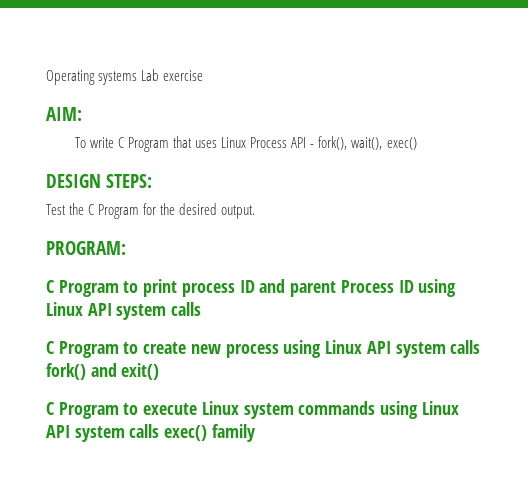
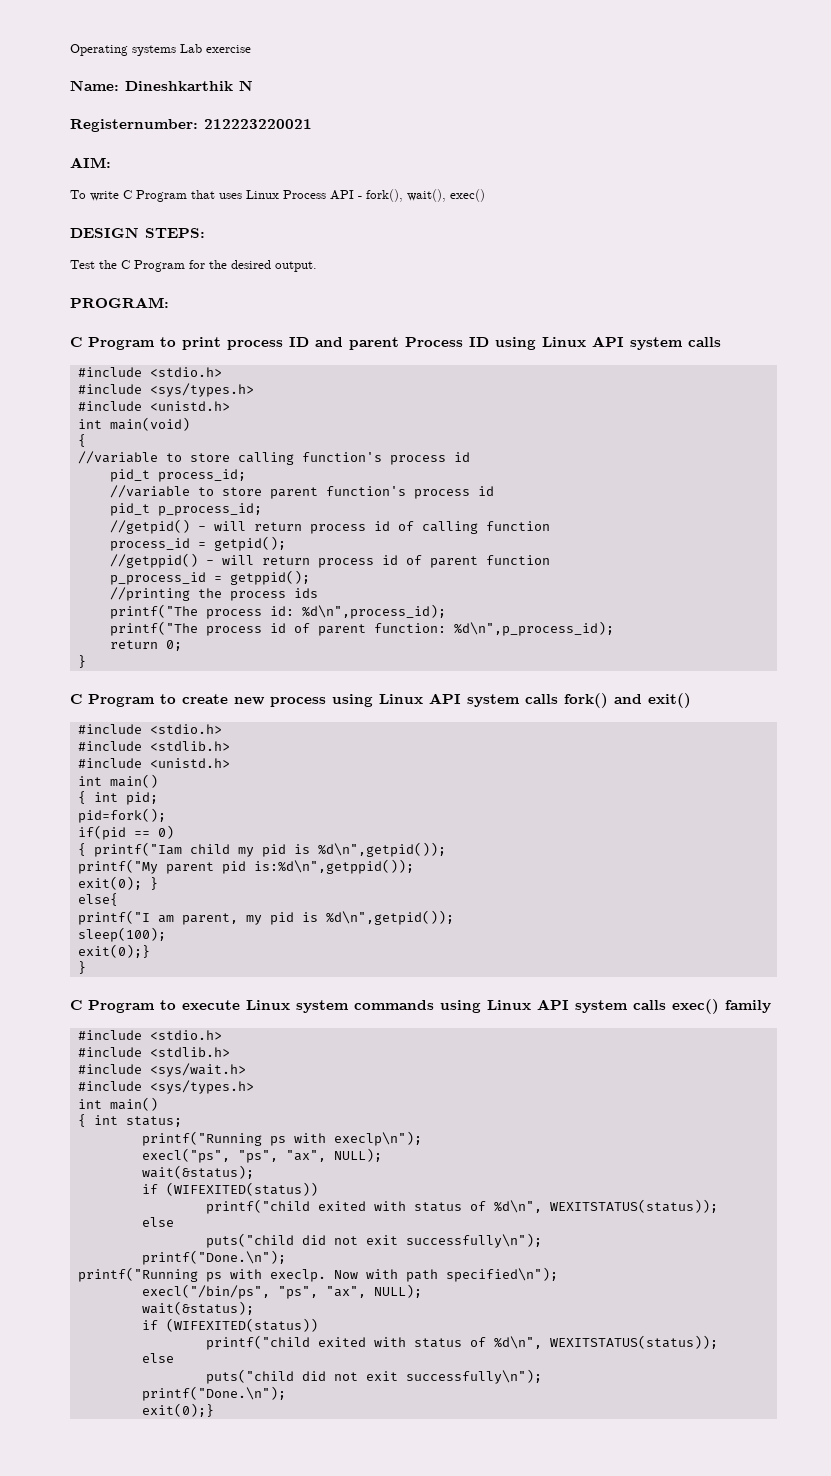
(204, 75) none -> [70,80,253,91] [70,119,312,132] // Name: Dineshkarthik N // Registernumber: 212223220021
(202, 309) none -> [77,367,222,377] [77,383,254,397] [77,401,230,411] [77,417,190,431] [77,434,86,447] [77,451,470,465] [109,469,246,482] [109,485,494,499] [109,503,262,516] [109,519,550,534] [109,536,286,551] [109,553,550,568] [109,570,310,585] [109,587,318,601] [109,604,446,619] [109,621,614,636] [109,640,182,651] [77,655,86,668] // #include <stdio.h> // #include <sys/types.h> // #include <unistd.h> // int main(void) // { // //variable to store calling function's process id // pid_t process_id; // //variable to store parent function's process id // pid_t p_process_id; // //getpid() - will return process id of calling function // process_id = getpid(); // //getppid() - will return process id of parent function // p_process_id = getppid(); // //printing the process ids // printf("The process id: %d\n",process_id); // printf("The process id of parent function: %d\n",p_process_id); // return 0; // }
(160, 371) none -> [77,724,222,734] [77,741,230,751] [77,758,230,768] [77,774,158,788] [77,791,158,805] [77,808,166,823] [77,825,174,840] [77,842,446,857] [77,859,414,874] [77,876,158,890] [77,893,118,906] [77,910,454,925] [77,927,166,942] [77,944,150,958] [77,961,86,974] // #include <stdio.h> // #include <stdlib.h> // #include <unistd.h> // int main() // { int pid; // pid=fork(); // if(pid == 0) // { printf("Iam child my pid is %d\n",getpid()); // printf("My parent pid is:%d\n",getppid()); // exit(0); } // else{ // printf("I am parent, my pid is %d\n",getpid()); // sleep(100); // exit(0);} // }
(256, 433) none -> [77,1030,222,1040] [77,1047,230,1057] [77,1063,246,1077] [77,1080,254,1094] [77,1097,158,1111] [77,1114,182,1127] [141,1131,422,1146] [141,1148,382,1163] [141,1165,254,1179] [141,1182,318,1196] [205,1199,718,1214] [141,1217,174,1227] [205,1233,542,1248] [141,1250,286,1265] [77,1267,558,1282] [141,1284,422,1299] [141,1301,254,1315] [141,1318,318,1332] [205,1335,718,1350] [141,1353,174,1363] [205,1369,542,1384] [141,1386,286,1401] [141,1403,214,1417] // #include <stdio.h> // #include <stdlib.h> // #include <sys/wait.h> // #include <sys/types.h> // int main() // { int status; // printf("Running ps with execlp\n"); // execl("ps", "ps", "ax", NULL); // wait(&status); // if (WIFEXITED(status)) // printf("child exited with status of %d\n", WEXITSTATUS(status)); // else // puts("child did not exit successfully\n"); // printf("Done.\n"); // printf("Running ps with execlp. Now with path specified\n"); // execl("/bin/ps", "ps", "ax", NULL); // wait(&status); // if (WIFEXITED(status)) // printf("child exited with status of %d\n", WEXITSTATUS(status)); // else // puts("child did not exit successfully\n"); // printf("Done.\n"); // exit(0);}

